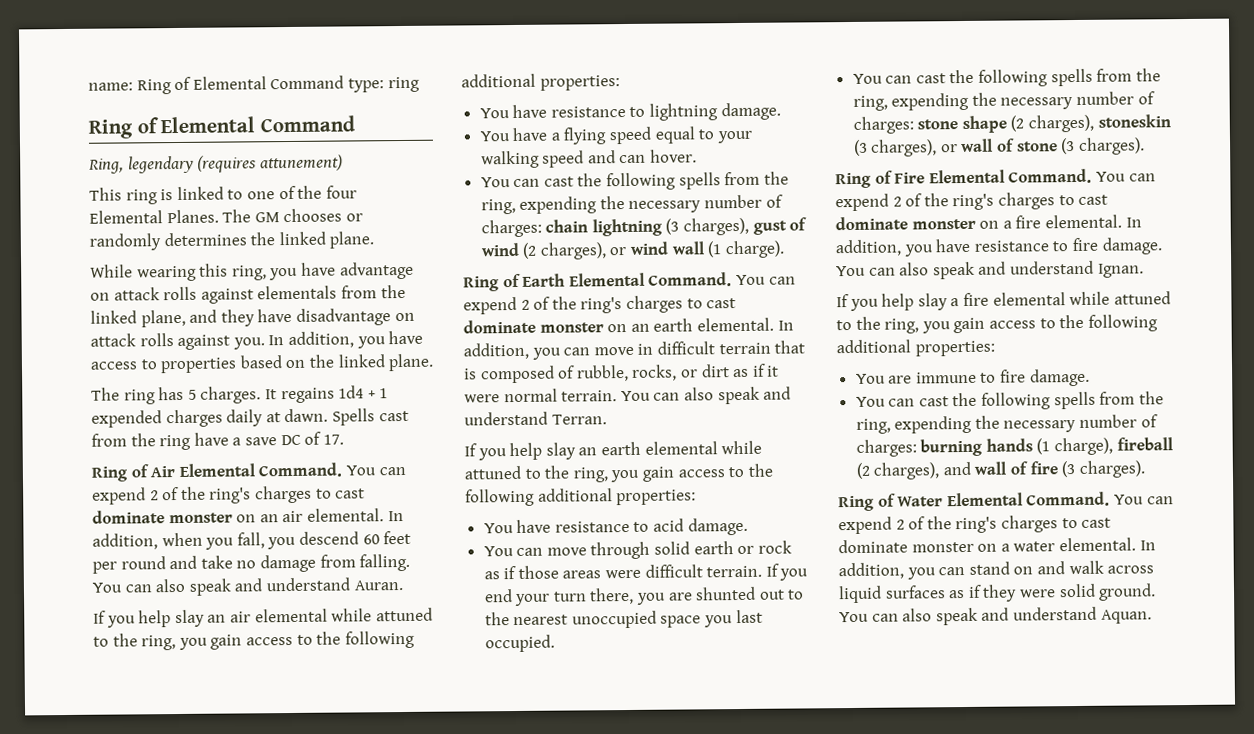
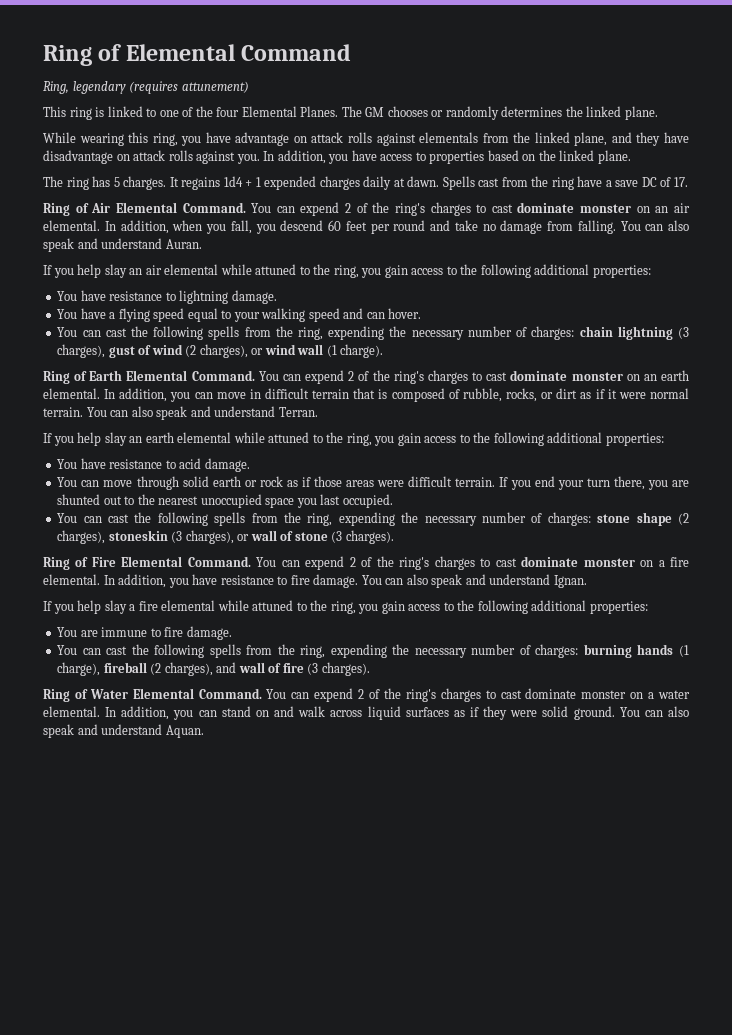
[88,75,420,95] name: Ring of Elemental Command type: ring // -> (43, 55) none

